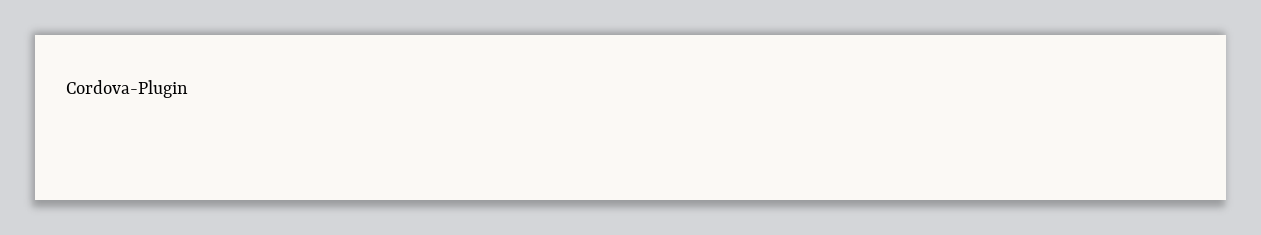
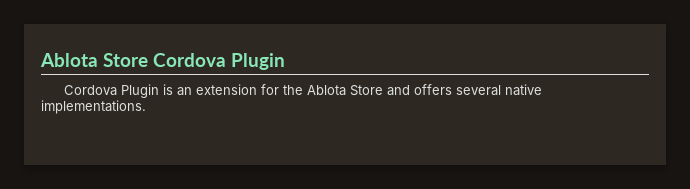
[66,80,188,98] Cordova-Plugin -> [40,53,285,70] [64,84,543,98] [41,100,146,114] Ablota Store Cordova Plugin // Cordova Plugin is an extension for the Ablota Store and offers several native implementations.

